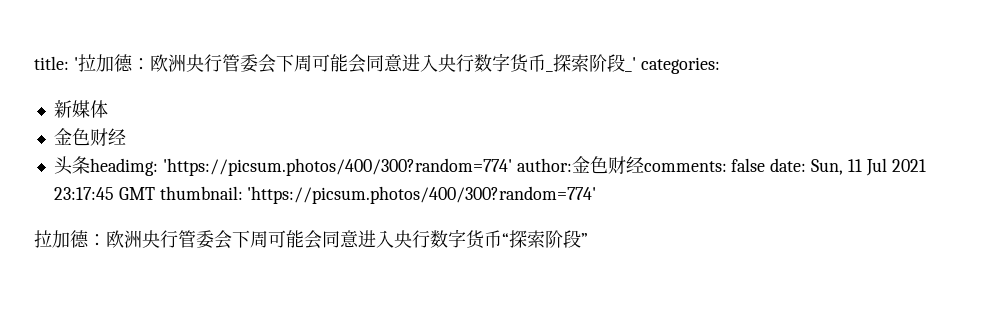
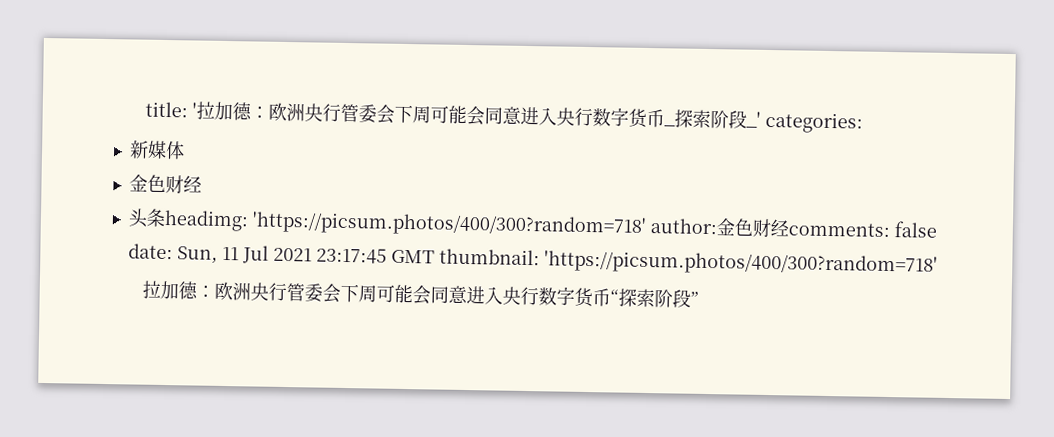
[162,158,512,176] 'https://picsum.photos/400/300?random=774' -> [251,211,647,238] 'https://picsum.photos/400/300?random=718'
[247,186,597,204] 'https://picsum.photos/400/300?random=774' -> [543,250,938,277] 'https://picsum.photos/400/300?random=718'

